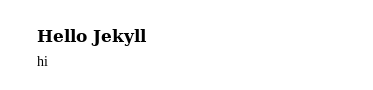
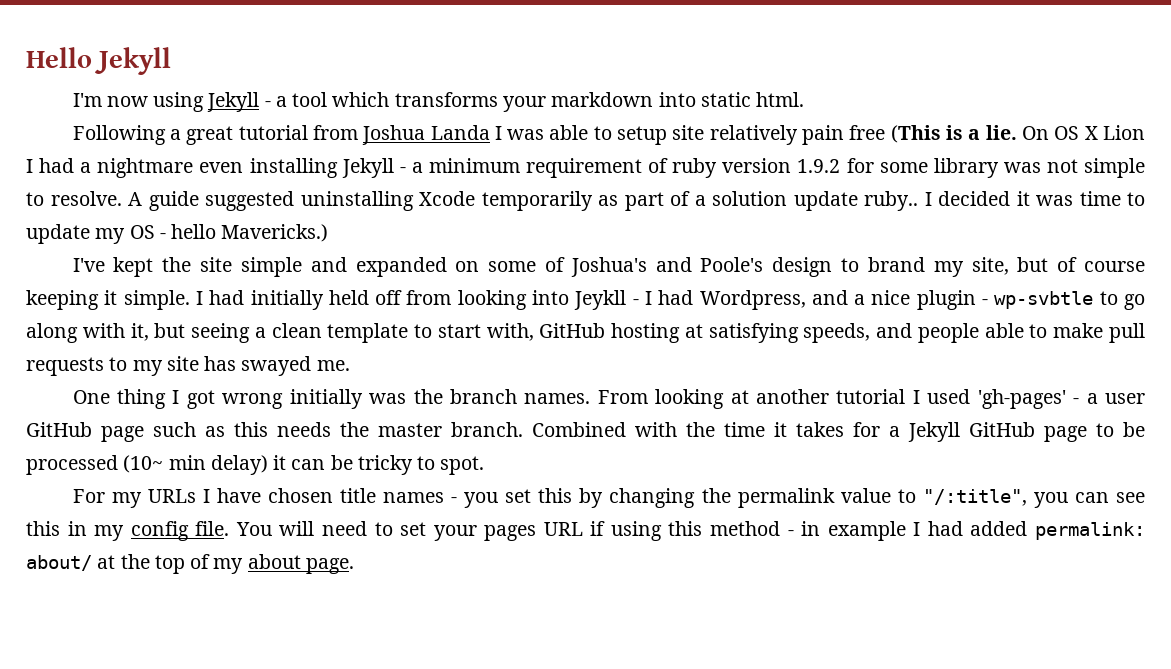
[37,56,48,66] hi -> [72,92,805,112] [72,125,1145,145] [26,158,1146,178] [26,191,1145,211] [26,224,329,244] [72,257,1145,277] [26,290,1146,310] [26,323,1146,343] [26,356,350,376] [72,389,1145,409] [26,422,1145,442] [26,455,485,475] [72,488,1145,508] [26,521,1146,541] [26,554,354,574] I'm now using Jekyll - a tool which transforms your markdown into static html. // Following a great tutorial from Joshua Landa I was able to setup site relatively pain free (This is a lie. On OS X Lion I had a nightmare even installing Jekyll - a minimum requirement of ruby version 1.9.2 for some library was not simple to resolve. A guide suggested uninstalling Xcode temporarily as part of a solution update ruby.. I decided it was time to update my OS - hello Mavericks.) // I've kept the site simple and expanded on some of Joshua's and Poole's design to brand my site, but of course keeping it simple. I had initially held off from looking into Jeykll - I had Wordpress, and a nice plugin - wp-svbtle to go along with it, but seeing a clean template to start with, GitHub hosting at satisfying speeds, and people able to make pull requests to my site has swayed me. // One thing I got wrong initially was the branch names. From looking at another tutorial I used 'gh-pages' - a user GitHub page such as this needs the master branch. Combined with the time it takes for a Jekyll GitHub page to be processed (10~ min delay) it can be tricky to spot. // For my URLs I have chosen title names - you set this by changing the permalink value to "/:title", you can see this in my config file. You will need to set your pages URL if using this method - in example I had added permalink: about/ at the top of my about page.

